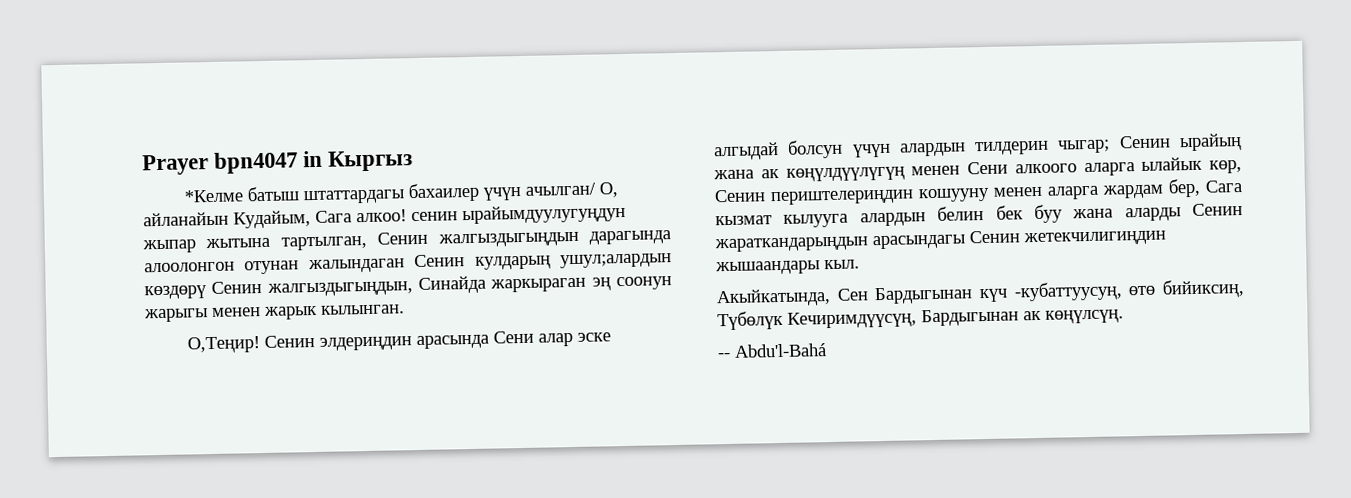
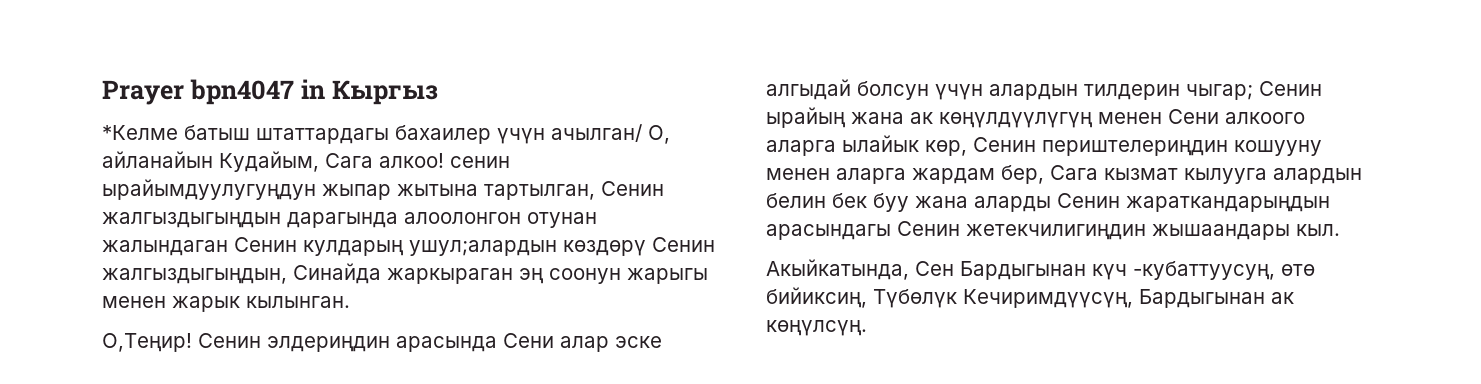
[718,343,827,359] // -- Abdu'l-Bahá -> (867, 328) none

